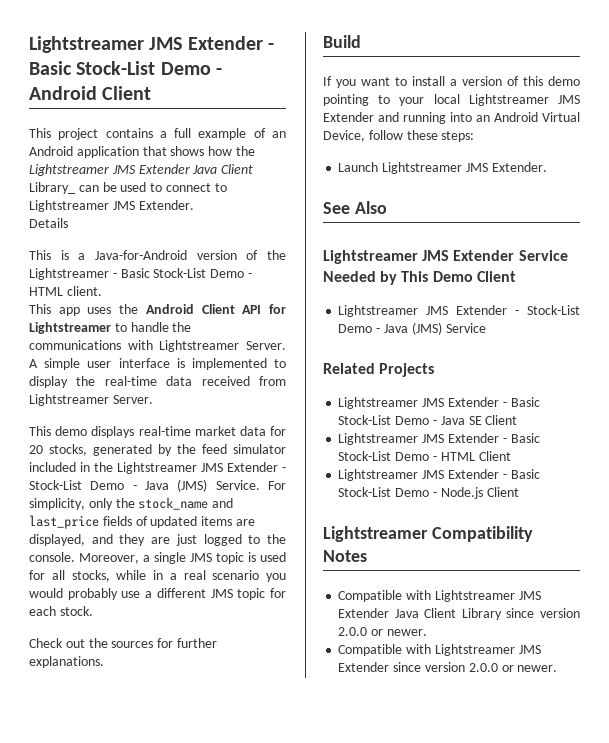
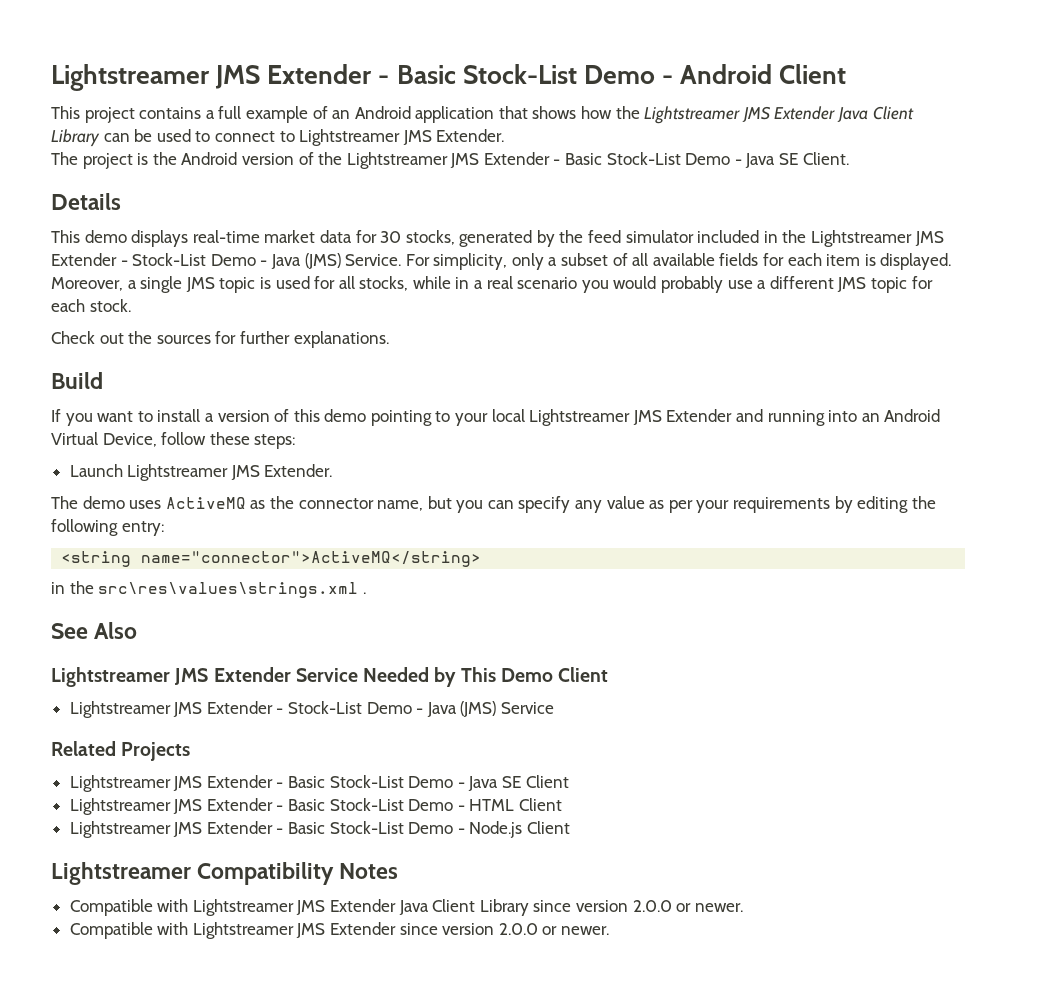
[29,182,75,194] Library_ -> [51,129,100,147] Library
[29,218,68,228] [29,250,187,260] Details // This is a Java-for-Android -> [51,152,238,169] The project is the Android
[112,268,252,278] [29,286,102,296] [29,304,286,316] [29,322,192,334] [29,340,286,352] [29,358,286,370] [29,376,286,388] [29,394,153,406] - Basic Stock-List Demo - HTML client. // This app uses the Android Client API for Lightstreamer to handle the communications with Lightstreamer Server. A simple user interface is implemented to display the real-time data received from Lightstreamer Server. -> [450,152,849,168] [51,193,121,210] JMS Extender - Basic Stock-List Demo - Java SE Client. // Details
[29,445,43,454] 20 -> [380,231,402,243] 30
[115,497,234,510] [29,515,255,529] [29,534,286,546] [29,552,75,562] the stock_name and last_price fields of updated items are displayed, and they are just logged to the console. -> [548,253,952,270] a subset of all available fields for each item is displayed.
(547, 167) none -> [51,496,936,513] [51,519,164,536] [61,551,482,567] [51,581,366,598] // The demo uses ActiveMQ as the connector name, but you can specify any value as per your requirements by editing the following entry: // <string name="connector">ActiveMQ</string> // in the src\res\values\strings.xml .

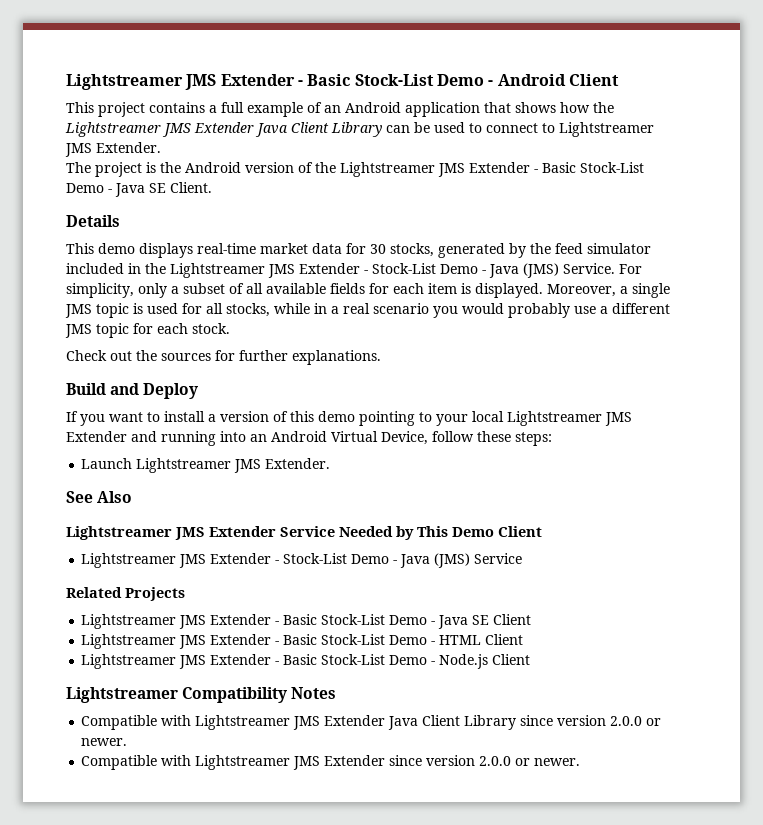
(103, 380) none -> [110,383,199,399] and Deploy
[51,496,936,513] [51,519,164,536] [61,551,482,567] [51,581,366,598] // The demo uses ActiveMQ as the connector name, but you can specify any value as per your requirements by editing the following entry: // <string name="connector">ActiveMQ</string> // in the src\res\values\strings.xml . -> (331, 463) none

